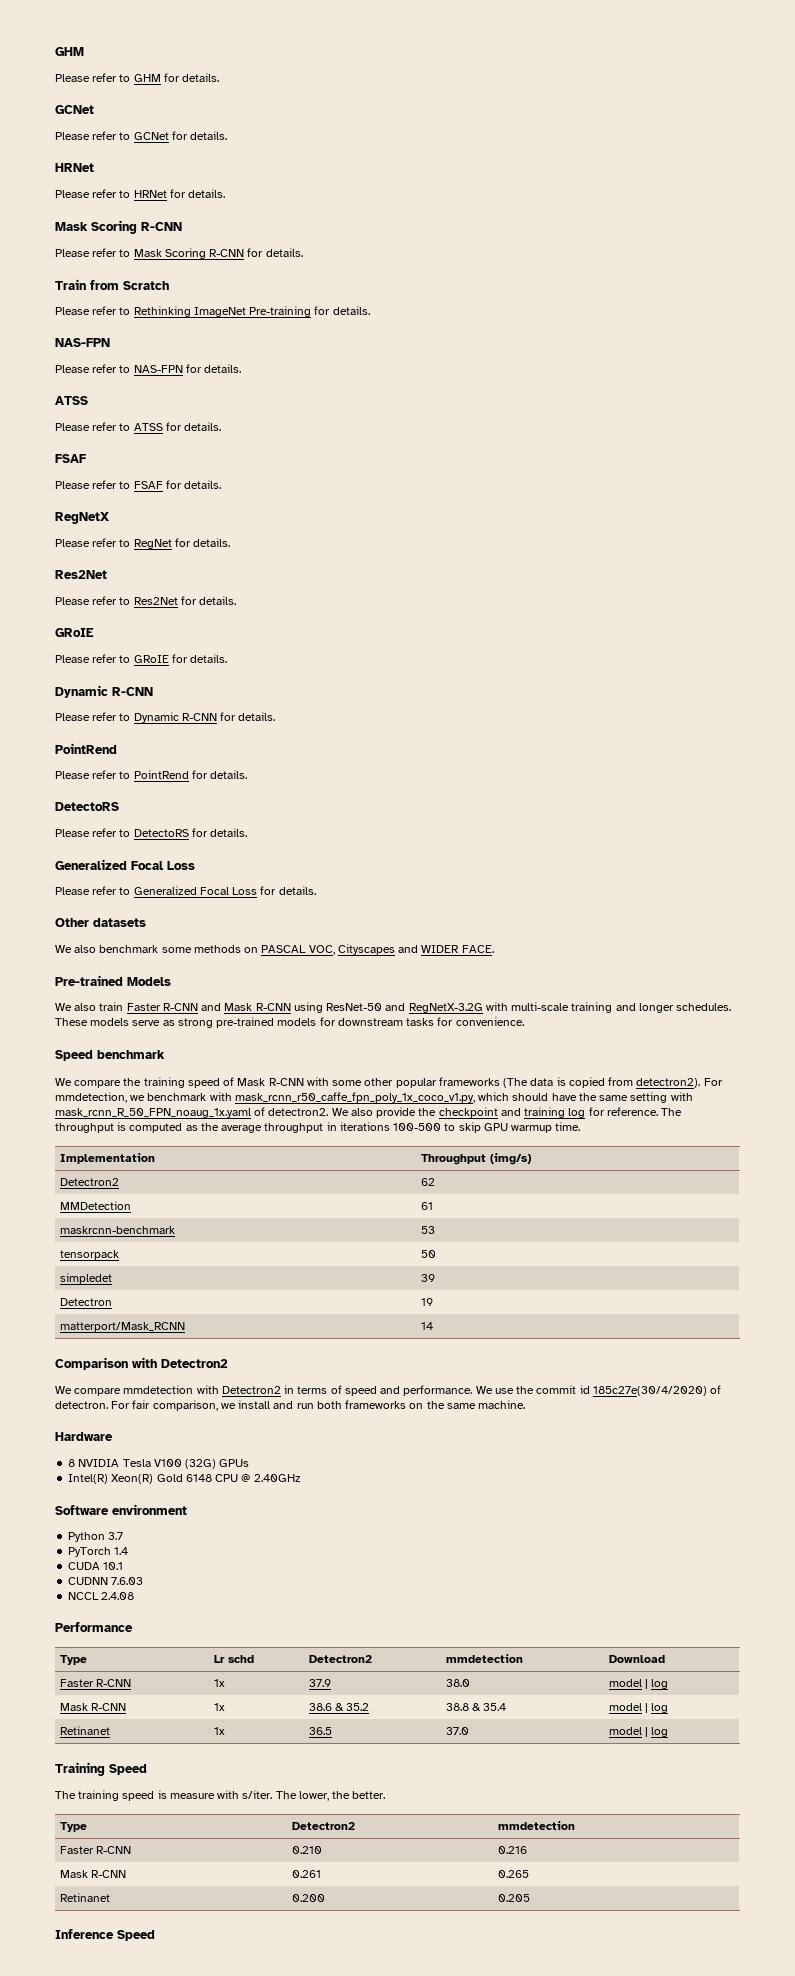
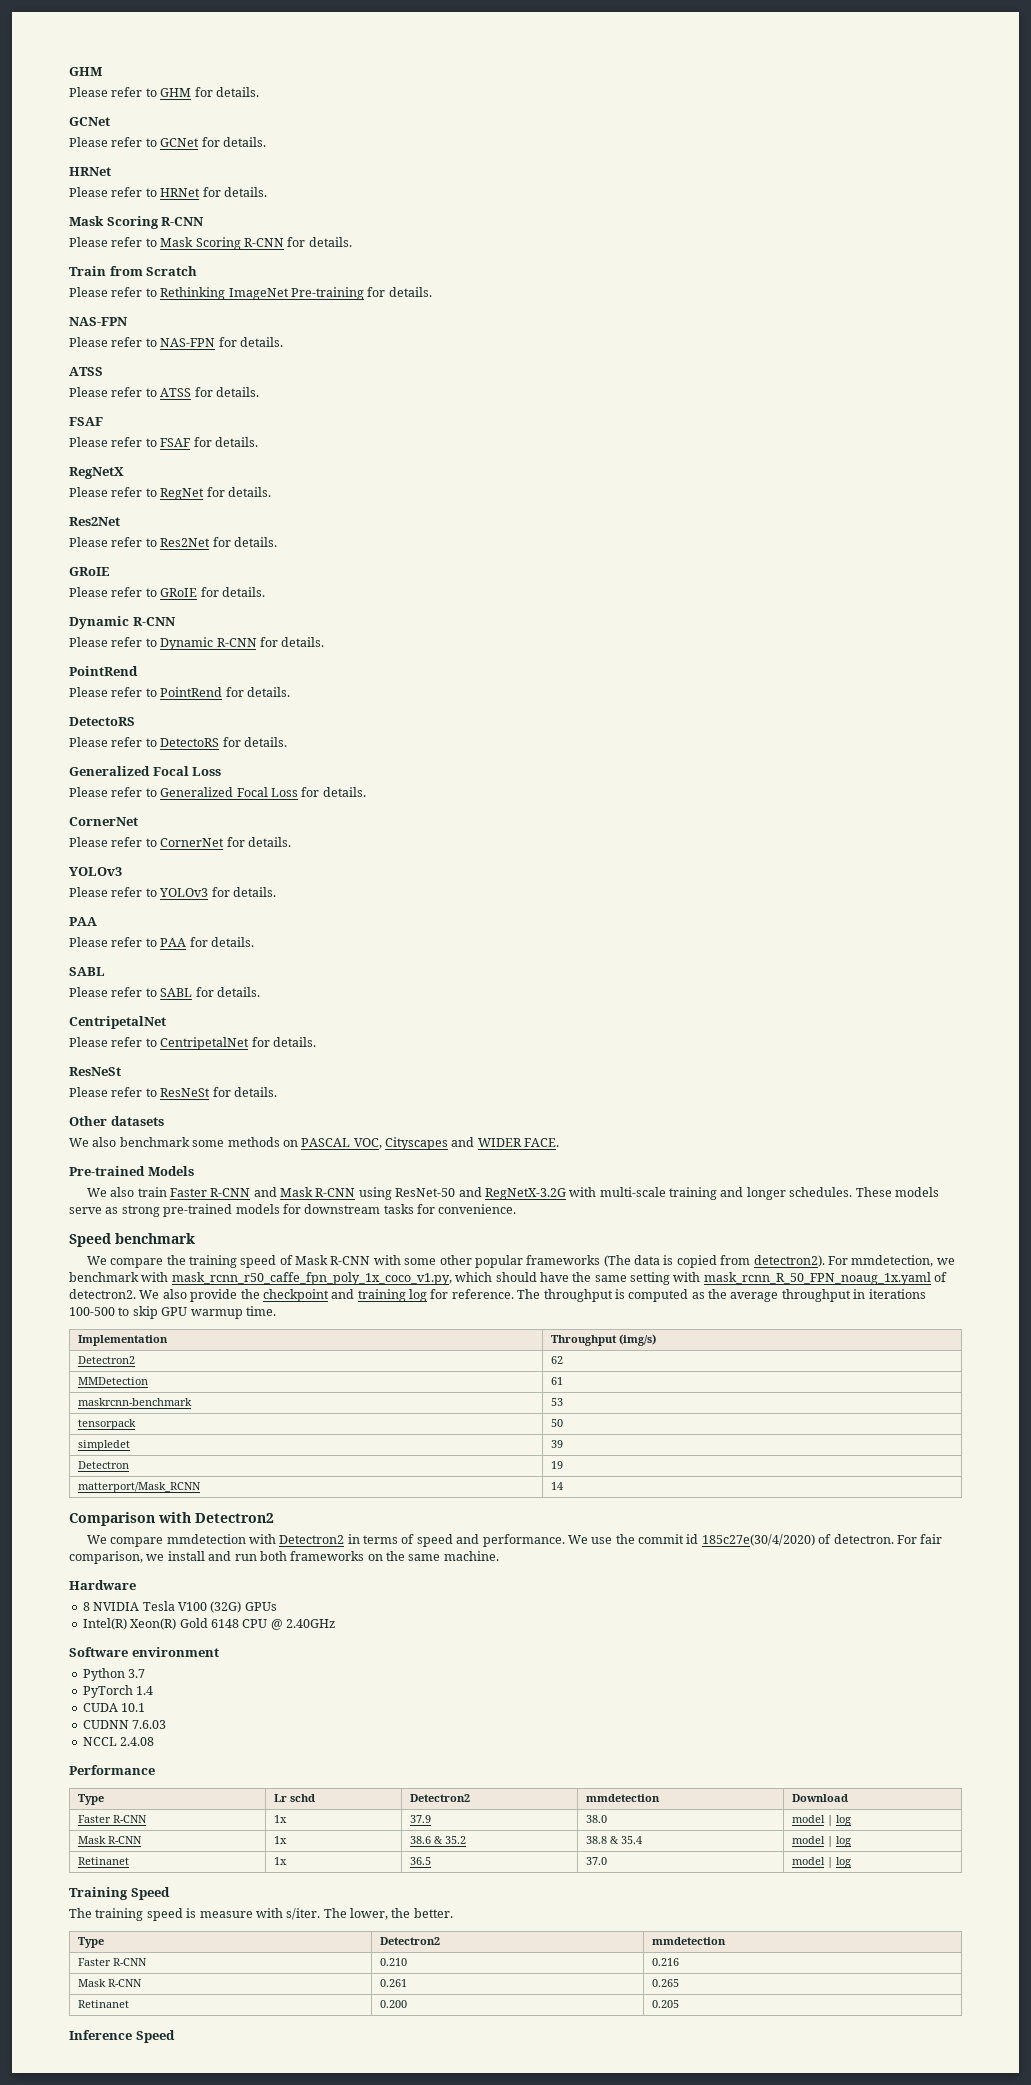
(316, 890) none -> [69,817,138,826] [69,837,291,847] [69,867,122,876] [69,887,276,897] [69,917,97,926] [69,937,254,947] [69,967,105,976] [69,987,260,997] [69,1016,166,1029] [69,1037,316,1050] [69,1067,121,1076] [69,1087,277,1097] // CornerNet // Please refer to CornerNet for details. // YOLOv3 // Please refer to YOLOv3 for details. // PAA // Please refer to PAA for details. // SABL // Please refer to SABL for details. // CentripetalNet // Please refer to CentripetalNet for details. // ResNeSt // Please refer to ResNeSt for details.

